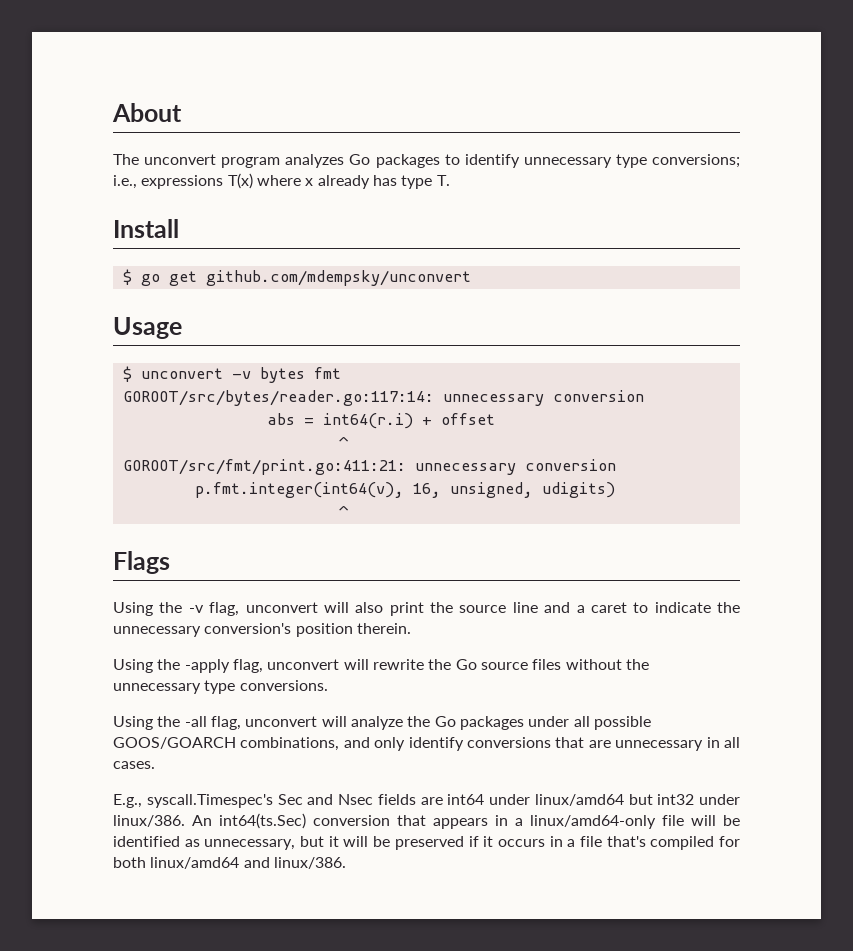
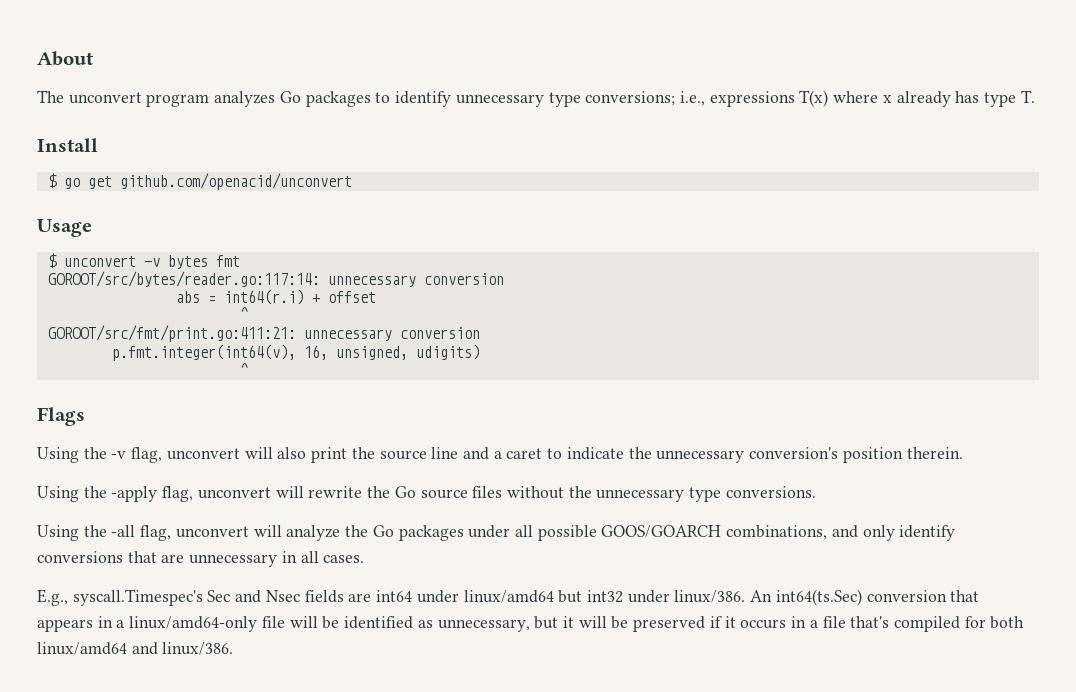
[205,270,471,286] github.com/mdempsky/unconvert -> [119,173,352,190] github.com/openacid/unconvert

